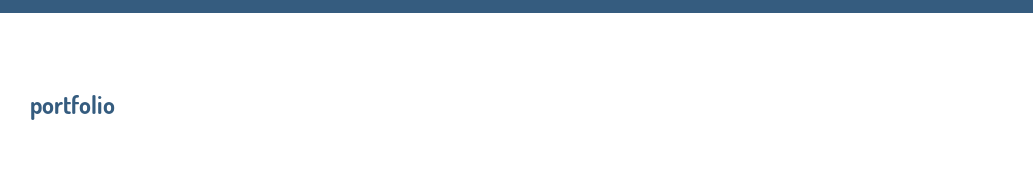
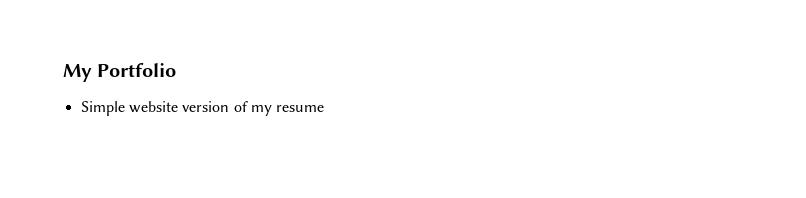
[30,95,115,120] portfolio -> [63,63,177,82] [80,101,325,116] My Portfolio // Simple website version of my resume

